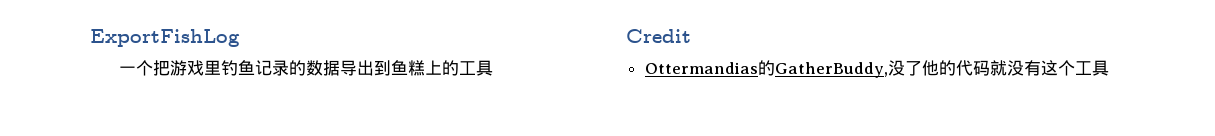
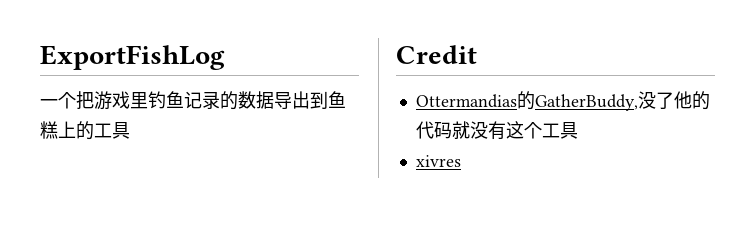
(1109, 68) none -> [415,155,461,167] // xivres

